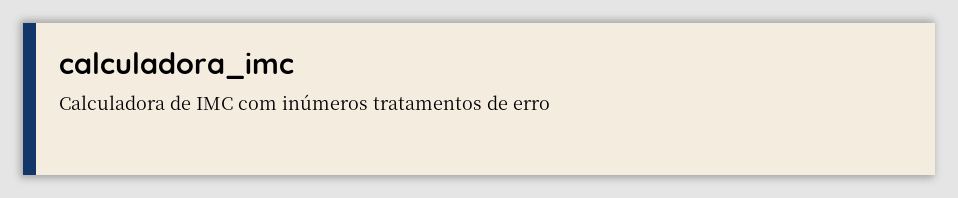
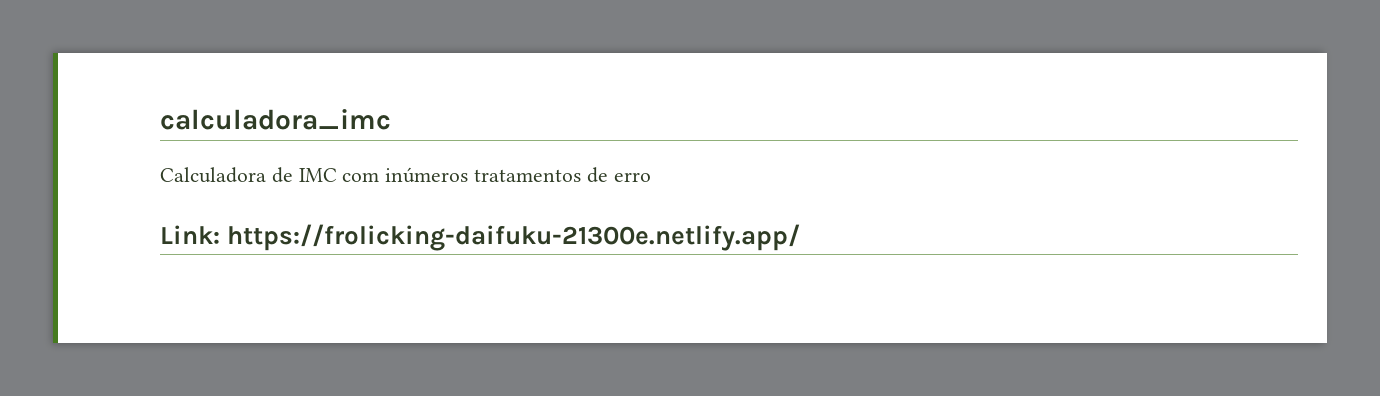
(550, 105) none -> [160,224,801,251] // Link: https://frolicking-daifuku-21300e.netlify.app/

